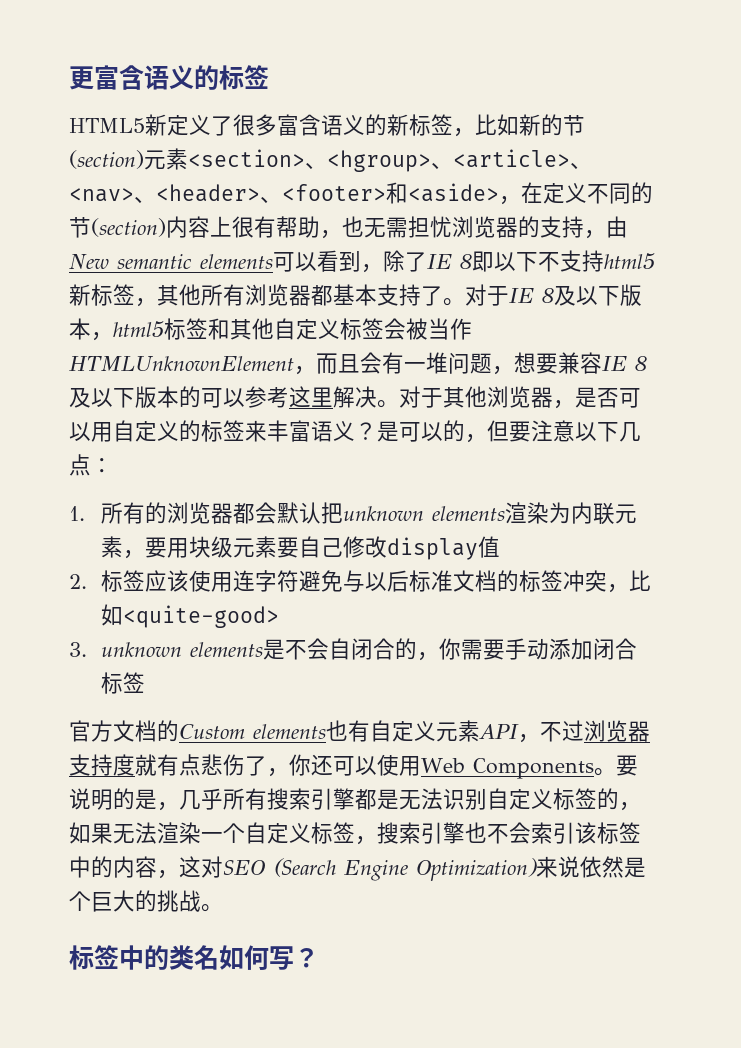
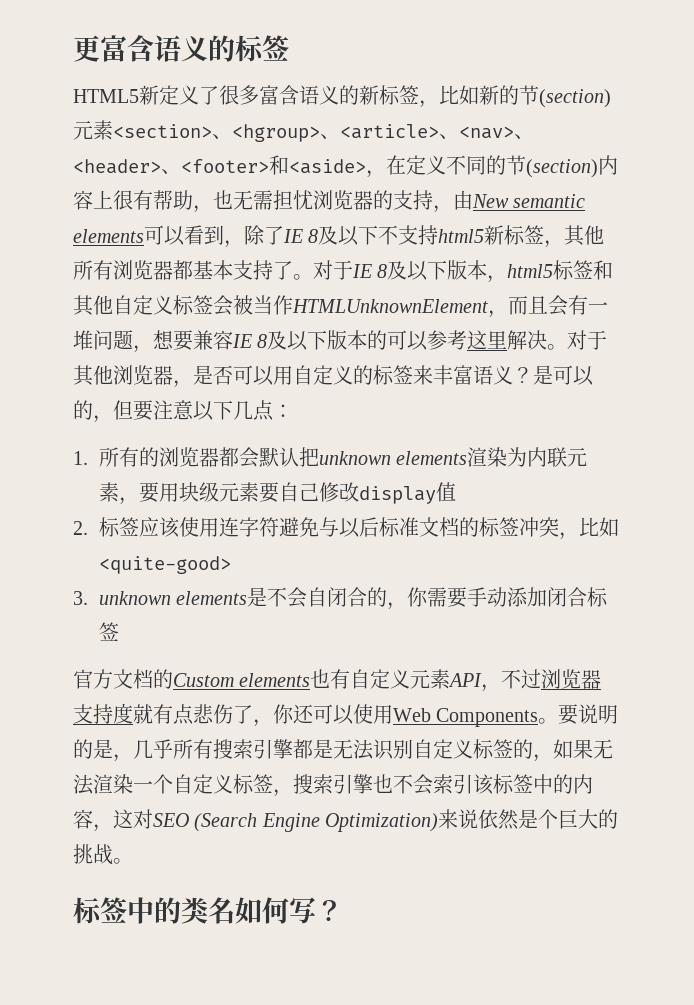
[472,251,494,272] 即 -> [318,226,339,245] 及

